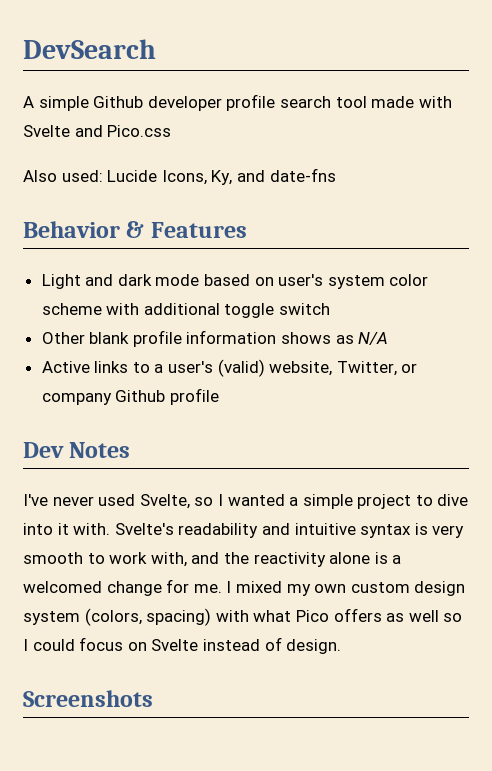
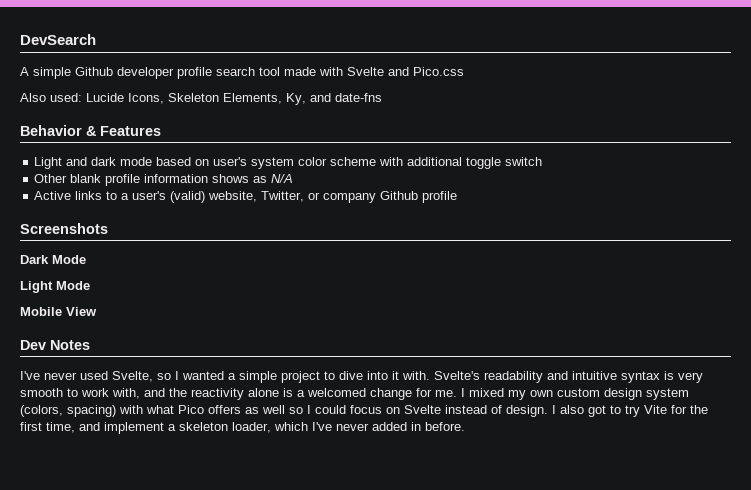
(207, 177) none -> [168,93,282,104] Skeleton Elements,
(219, 396) none -> [20,223,108,234] [20,255,86,264] [20,281,90,293] [20,307,97,316] // Screenshots // Dark Mode // Light Mode // Mobile View
[23,690,153,707] // Screenshots -> [552,405,708,417] [20,422,465,434] I also got to try Vite for the first time, and implement a skeleton loader, which I've never added in before.

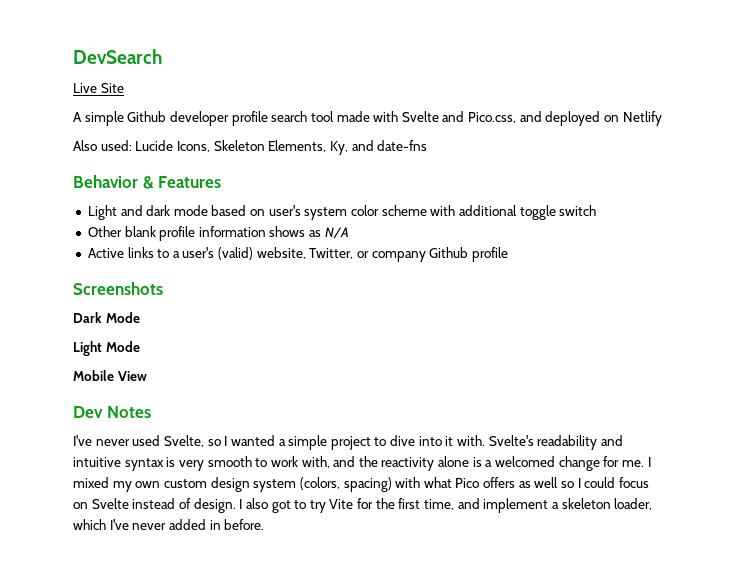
(96, 39) none -> [73,83,124,93] // Live Site
[413,67,464,76] Pico.css -> [468,111,662,126] Pico.css, and deployed on Netlify

